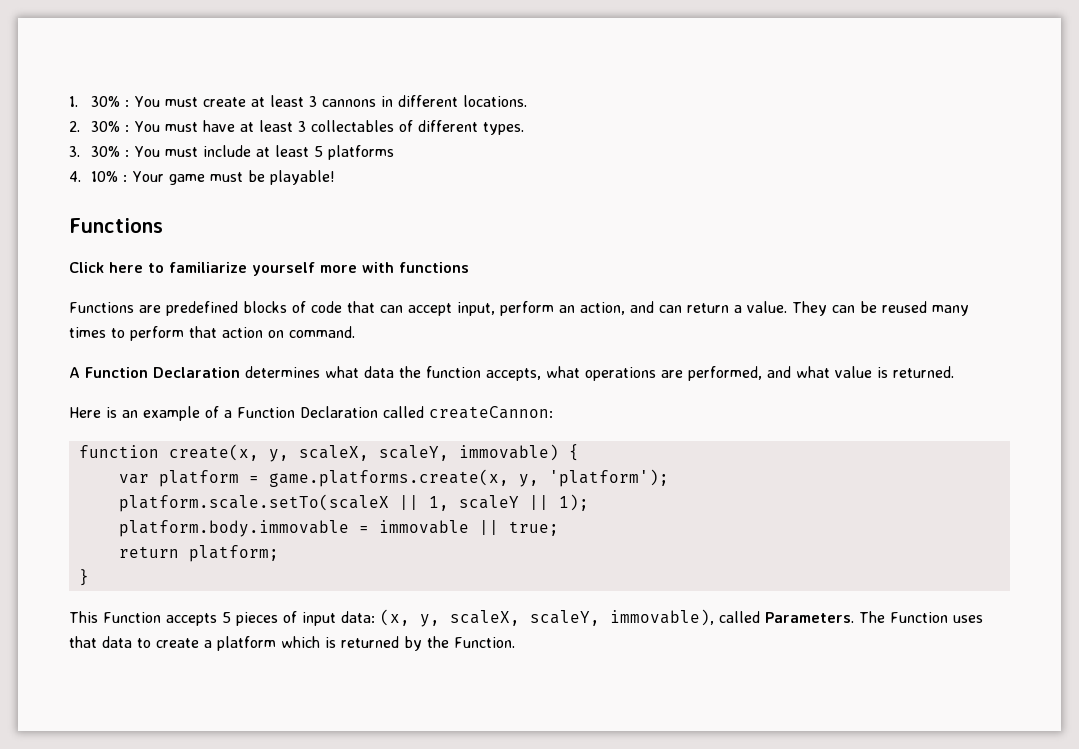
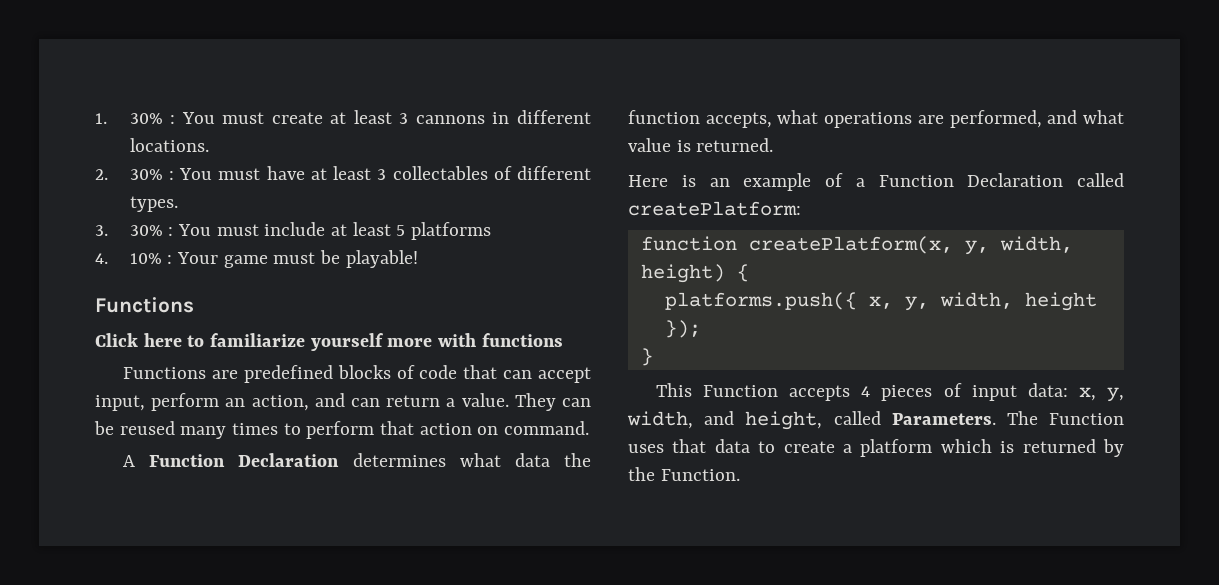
[429,406,553,419] [78,444,579,462] [118,469,669,487] [118,494,589,512] [118,520,559,537] [118,545,279,562] createCannon: // function create(x, y, scaleX, scaleY, immovable) { // var platform = game.platforms.create(x, y, 'platform'); // platform.scale.setTo(scaleX || 1, scaleY || 1); // platform.body.immovable = immovable || true; // return platform; -> [628,201,801,216] [640,236,1073,255] [640,264,749,283] [664,292,1097,311] [664,320,701,338] createPlatform: // function createPlatform(x, y, width, height) { // platforms.push({ x, y, width, height });
[222,612,231,623] 5 -> [861,386,871,397] 4
[380,609,714,627] (x, y, scaleX, scaleY, immovable), -> [1078,387,1124,402] [627,411,823,430] x, y, width, and height,

